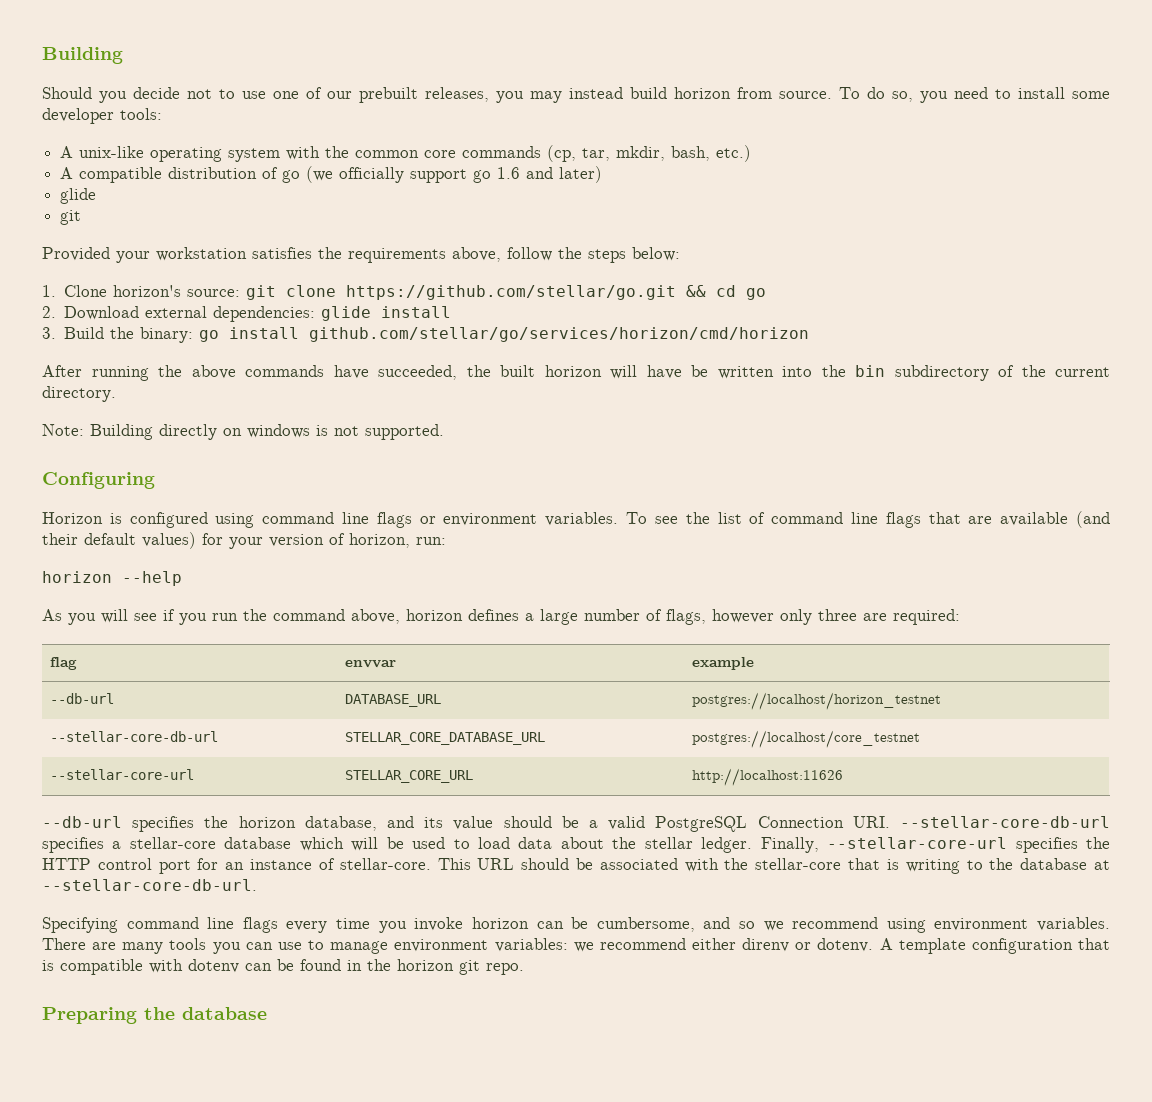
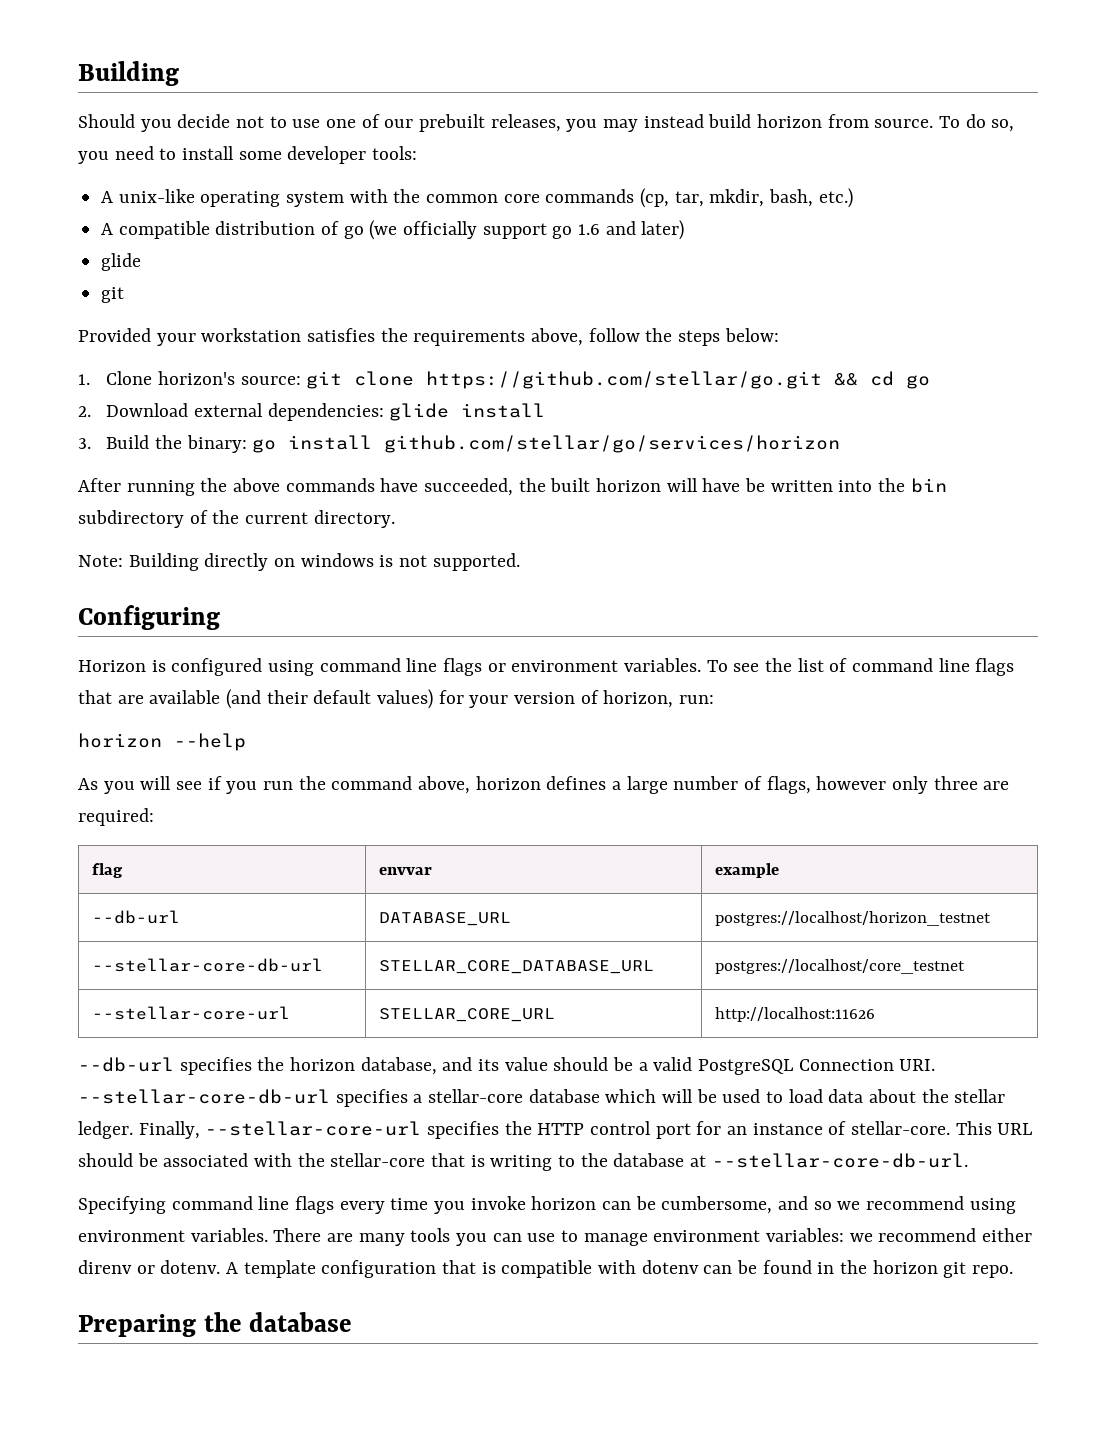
[309,327,810,342] github.com/stellar/go/services/horizon/cmd/horizon -> [384,435,841,453] github.com/stellar/go/services/horizon

